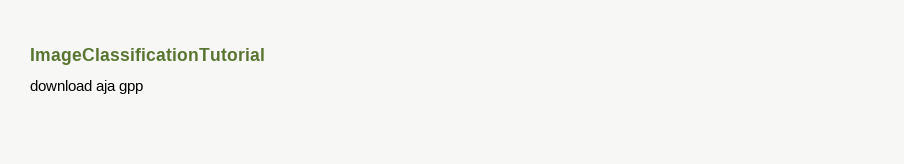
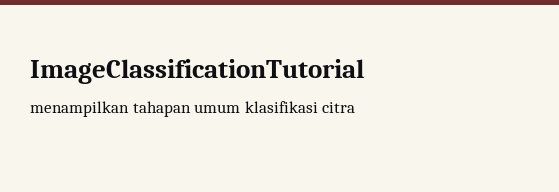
[30,80,144,94] download aja gpp -> [30,101,356,117] menampilkan tahapan umum klasifikasi citra

